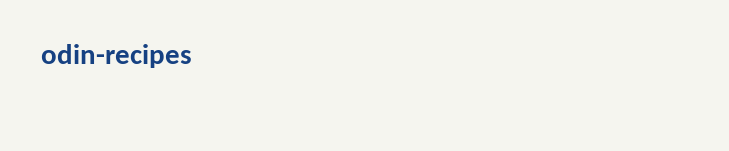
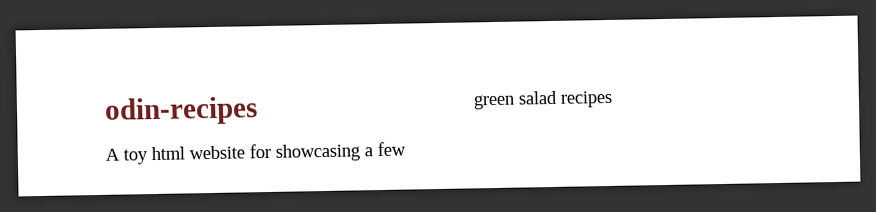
(192, 56) none -> [105,141,406,165] [473,90,613,110] // A toy html website for showcasing a few green salad recipes

